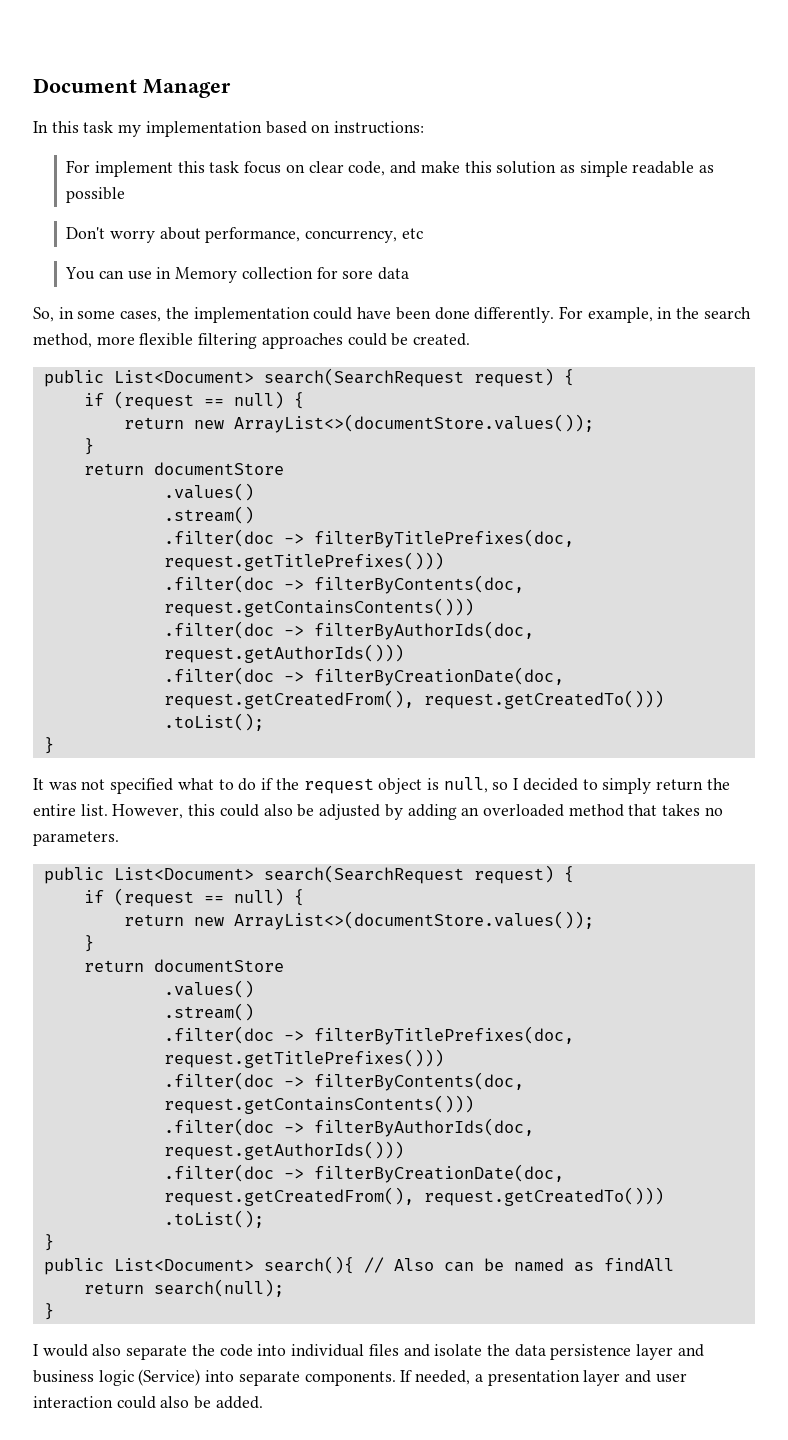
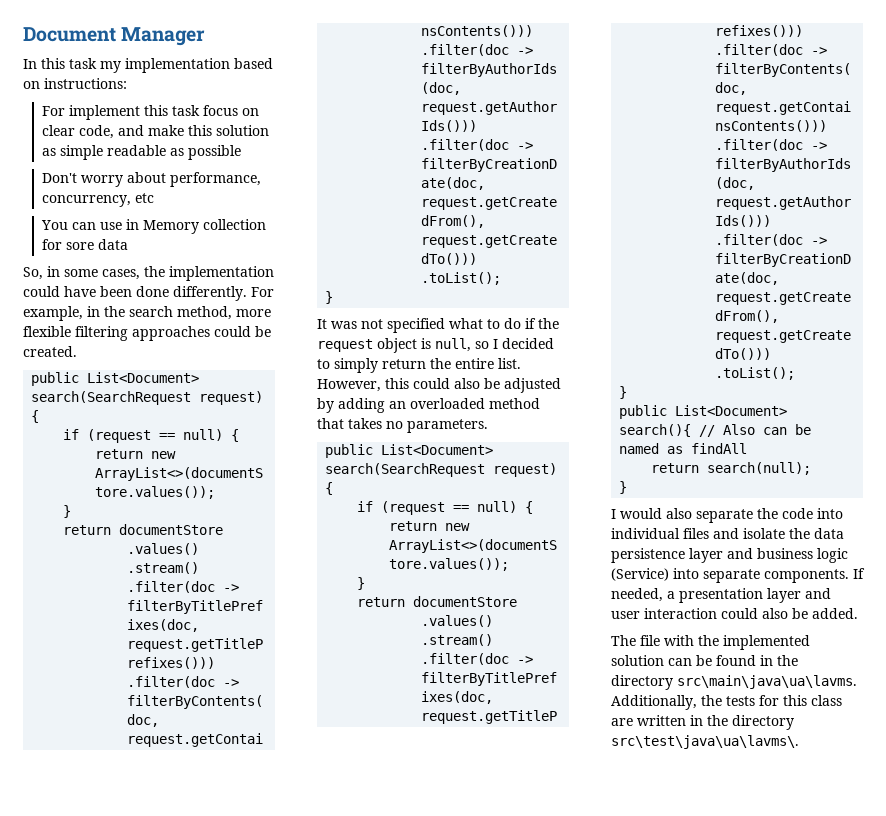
(263, 1402) none -> [611,635,810,650] [611,655,798,666] [611,675,857,690] [611,695,842,710] [611,715,794,730] [611,735,799,749] // The file with the implemented solution can be found in the directory src\main\java\ua\lavms. Additionally, the tests for this class are written in the directory src\test\java\ua\lavms\.

